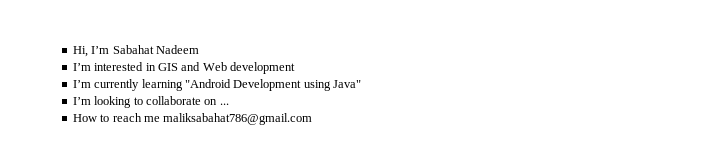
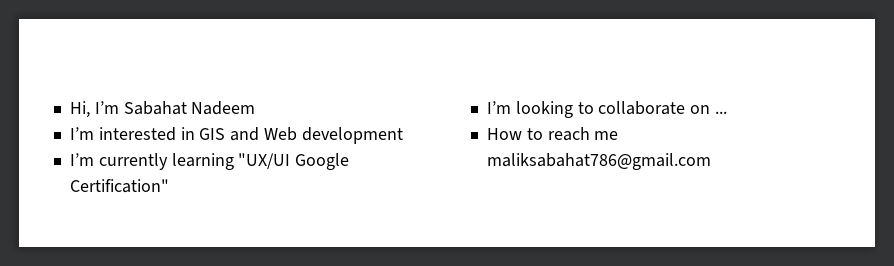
[184,79,361,91] "Android Development using Java" -> [238,153,350,170] [69,179,169,193] "UX/UI Google Certification"

